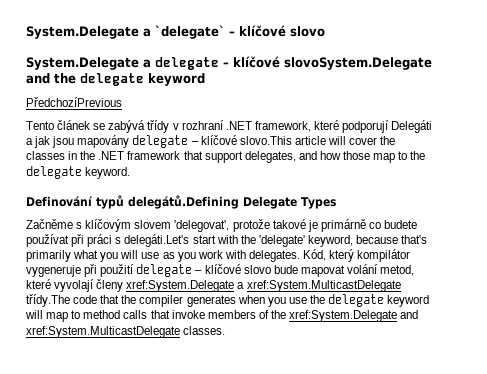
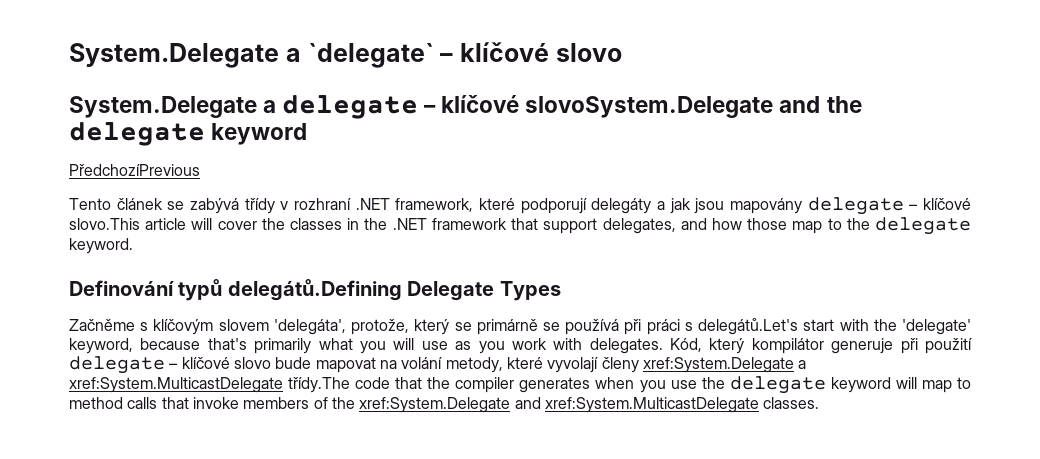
[391,120,433,133] Delegáti -> [591,198,652,214] delegáty
[174,219,418,232] [26,234,69,247] 'delegovat', protože takové je primárně co budete používat -> [273,319,620,335] 'delegáta', protože, který se primárně se používá
[124,234,190,247] delegáti.Let's -> [698,318,799,335] delegátů.Let's
[26,265,81,277] vygeneruje -> [831,338,894,354] generuje
[346,264,415,276] volání metod, -> [379,357,503,373] na volání metody,

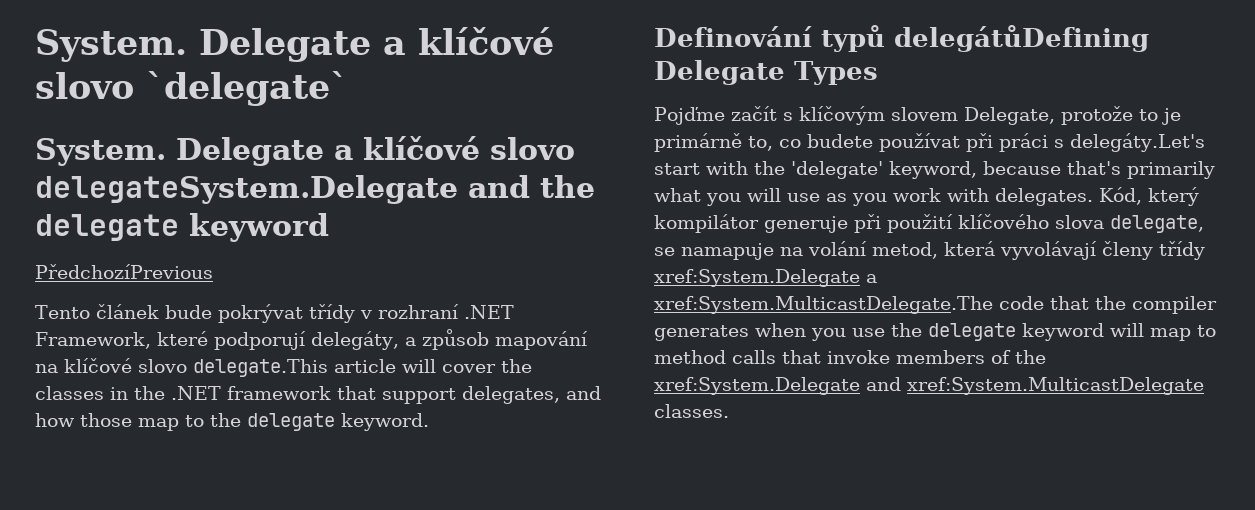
[69,42,622,68] [69,95,774,119] System.Delegate a `delegate` – klíčové slovo // System.Delegate a delegate – klíčové slovoSystem.Delegate -> [35,27,554,62] [35,71,348,106] [35,136,575,166] [35,175,458,204] System. Delegate a klíčové slovo `delegate` // System. Delegate a klíčové slovo delegateSystem.Delegate
[167,198,239,214] se zabývá -> [164,304,303,323] bude pokrývat
[395,198,474,212] framework, -> [35,332,151,349] Framework,
[591,197,971,215] [69,218,140,230] delegáty a jak jsou mapovány delegate – klíčové slovo.This -> [311,329,588,350] [35,358,328,377] delegáty, a způsob mapování na klíčové slovo delegate.This
[227,279,402,301] delegátů.Defining -> [894,25,1149,52] delegátůDefining
[69,319,135,331] Začněme -> [654,106,777,125] Pojďme začít
[273,319,620,335] 'delegáta', protože, který se primárně se používá -> [963,106,1181,125] [654,133,960,152] Delegate, protože to je primárně to, co budete používat
[698,318,799,335] delegátů.Let's -> [1070,133,1205,152] delegáty.Let's
[69,356,807,374] [69,377,351,393] delegate – klíčové slovo bude mapovat na volání metody, které vyvolají členy xref:System.Delegate a xref:System.MulticastDelegate třídy.The -> [958,214,1204,233] [654,241,1205,260] [654,269,877,287] [654,296,993,314] klíčového slova delegate, se namapuje na volání metod, která vyvolávají členy třídy xref:System.Delegate a xref:System.MulticastDelegate.The

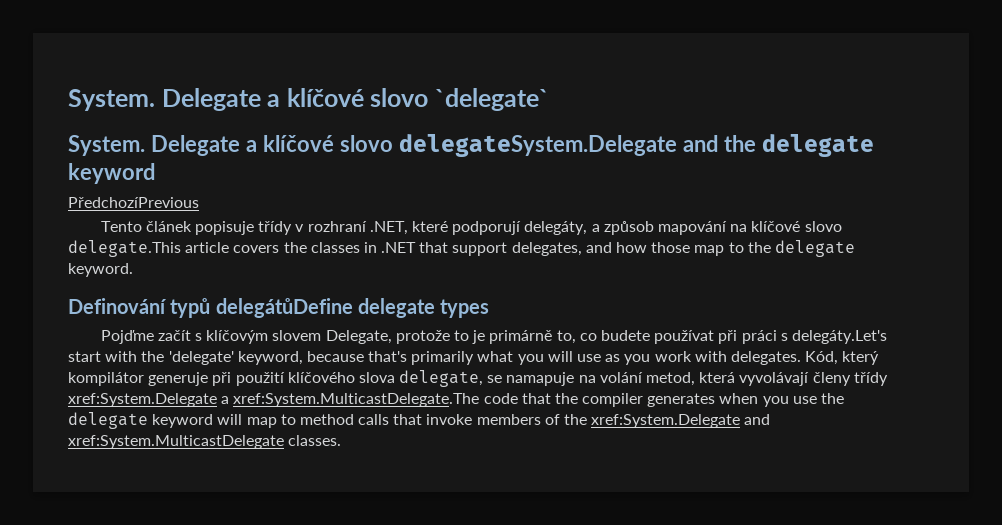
[164,304,303,323] bude pokrývat -> [195,221,255,235] popisuje
[463,305,514,319] [35,332,151,349] .NET Framework, -> [369,221,408,235] .NET,
[402,359,496,373] will cover -> [233,245,280,253] covers
[134,386,331,400] the .NET framework -> [381,242,417,253] .NET
[894,25,1149,52] [654,60,878,85] delegátůDefining Delegate Types -> [215,298,490,318] delegátůDefine delegate types

